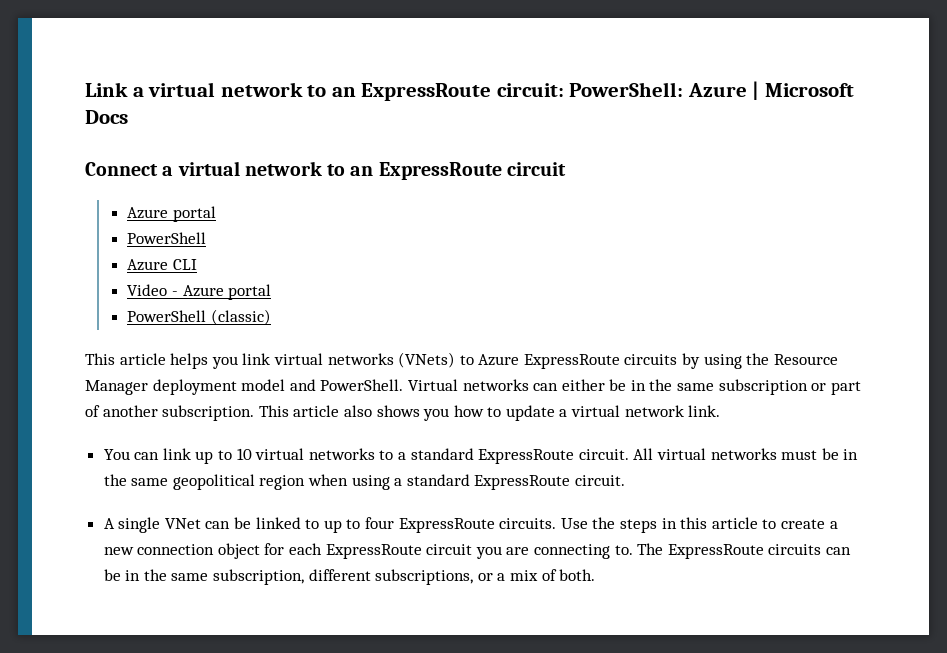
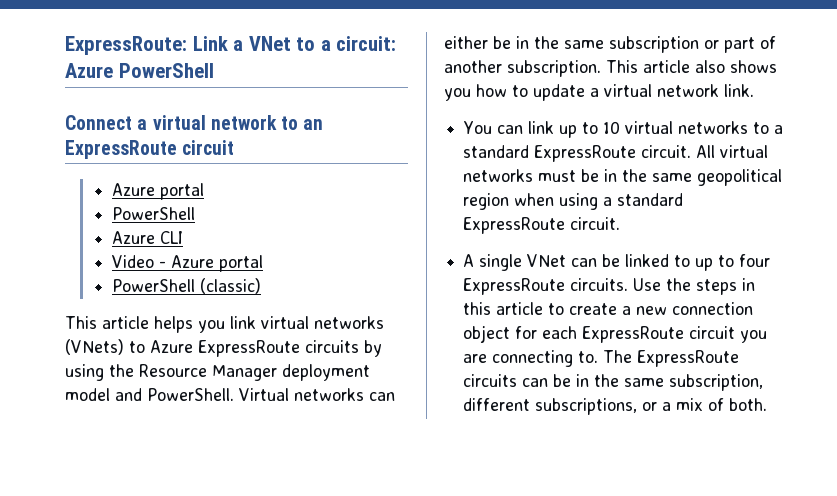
(85, 89) none -> [65,36,187,55] ExpressRoute:
[148,81,854,101] [85,110,128,124] virtual network to an ExpressRoute circuit: PowerShell: Azure | Microsoft Docs -> [248,36,397,51] [65,63,214,78] VNet to a circuit: Azure PowerShell

